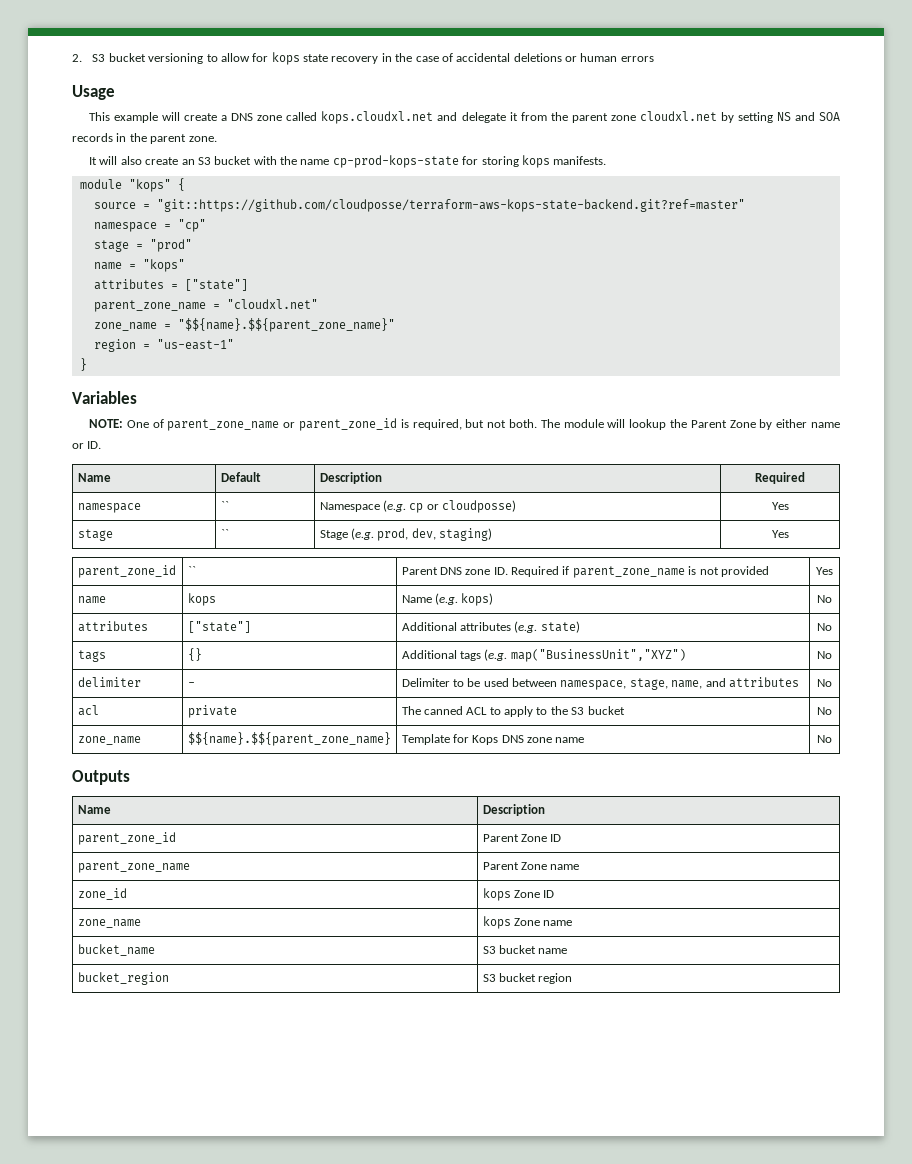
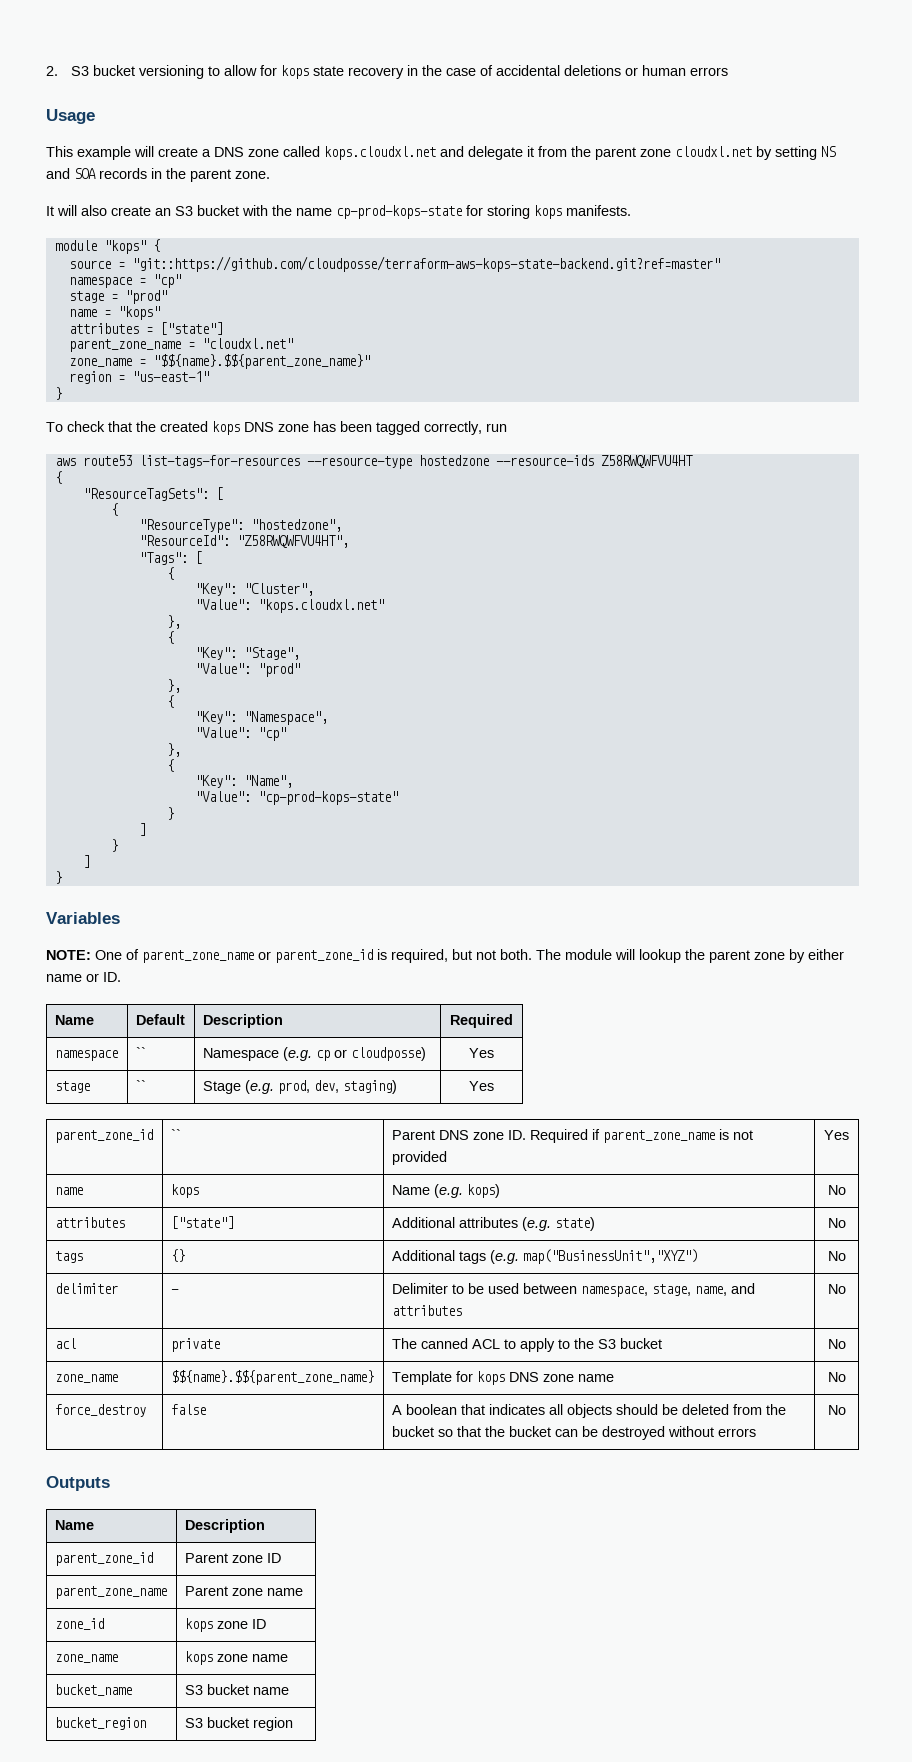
(87, 364) none -> [46,421,507,435] [54,455,693,469] [54,471,62,484] [82,487,223,501] [110,503,118,516] [138,519,342,533] [138,535,349,548] [138,551,202,565] [166,567,174,580] [194,583,314,596] [194,599,384,613] [166,615,181,629] [166,631,174,644] [194,647,300,660] [194,663,300,677] [166,679,181,693] [166,695,174,708] [194,711,328,725] [194,727,286,741] [166,743,181,757] [166,759,174,772] [194,775,293,788] [194,791,398,805] [166,807,174,820] [138,823,146,836] [110,839,118,852] [82,855,90,868] [54,871,62,884] // To check that the created kops DNS zone has been tagged correctly, run // aws route53 list-tags-for-resources --resource-type hostedzone --resource-ids Z58RWQWFVU4HT // { // "ResourceTagSets": [ // { // "ResourceType": "hostedzone", // "ResourceId": "Z58RWQWFVU4HT", // "Tags": [ // { // "Key": "Cluster", // "Value": "kops.cloudxl.net" // }, // { // "Key": "Stage", // "Value": "prod" // }, // { // "Key": "Namespace", // "Value": "cp" // }, // { // "Key": "Name", // "Value": "cp-prod-kops-state" // } // ] // } // ] // }
[690,420,756,428] Parent Zone -> [709,950,785,963] parent zone
[472,735,499,745] Kops -> [476,1371,505,1385] kops
(832, 739) none -> [54,1404,146,1417] [170,1404,206,1415] [391,1404,786,1418] [391,1426,756,1440] [827,1405,846,1415] // force_destroy | false | A boolean that indicates all objects should be deleted from the bucket so that the bucket can be destroyed without errors | No
[520,834,547,842] Zone -> [231,1555,263,1563] zone
[520,862,547,870] Zone -> [231,1588,263,1596] zone
[513,890,540,898] Zone -> [216,1621,248,1629] zone
[513,918,540,926] Zone -> [216,1654,248,1662] zone

